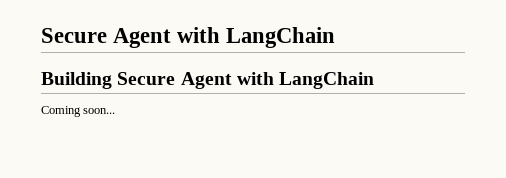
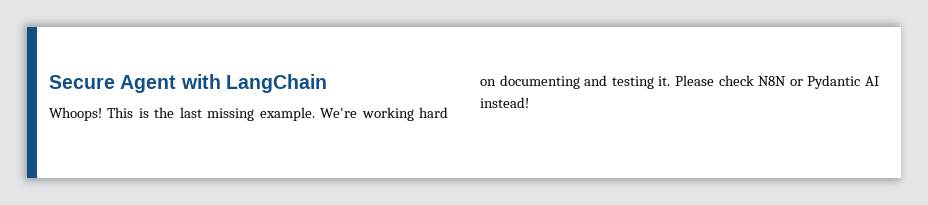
[41,27,336,48] [41,72,375,89] [41,106,116,117] Secure Agent with LangChain // Building Secure Agent with LangChain // Coming soon... -> [49,74,327,93] [49,107,449,121] [480,75,880,89] [480,97,529,108] Secure Agent with LangChain // Whoops! This is the last missing example. We're working hard on documenting and testing it. Please check N8N or Pydantic AI instead!

